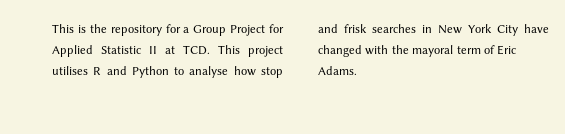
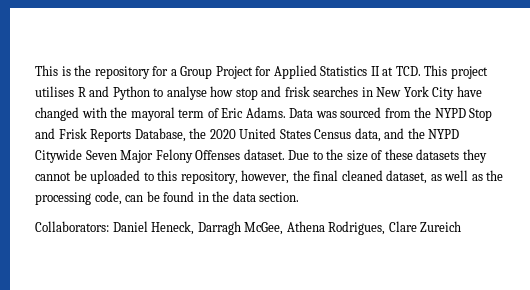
[101,46,141,54] Statistic -> [320,66,368,76] Statistics
(357, 70) none -> [289,107,493,121] [35,128,460,142] [35,149,487,163] [35,170,504,184] [35,191,300,205] [35,221,462,235] Data was sourced from the NYPD Stop and Frisk Reports Database, the 2020 United States Census data, and the NYPD Citywide Seven Major Felony Offenses dataset. Due to the size of these datasets they cannot be uploaded to this repository, however, the final cleaned dataset, as well as the processing code, can be found in the data section. // Collaborators: Daniel Heneck, Darragh McGee, Athena Rodrigues, Clare Zureich

